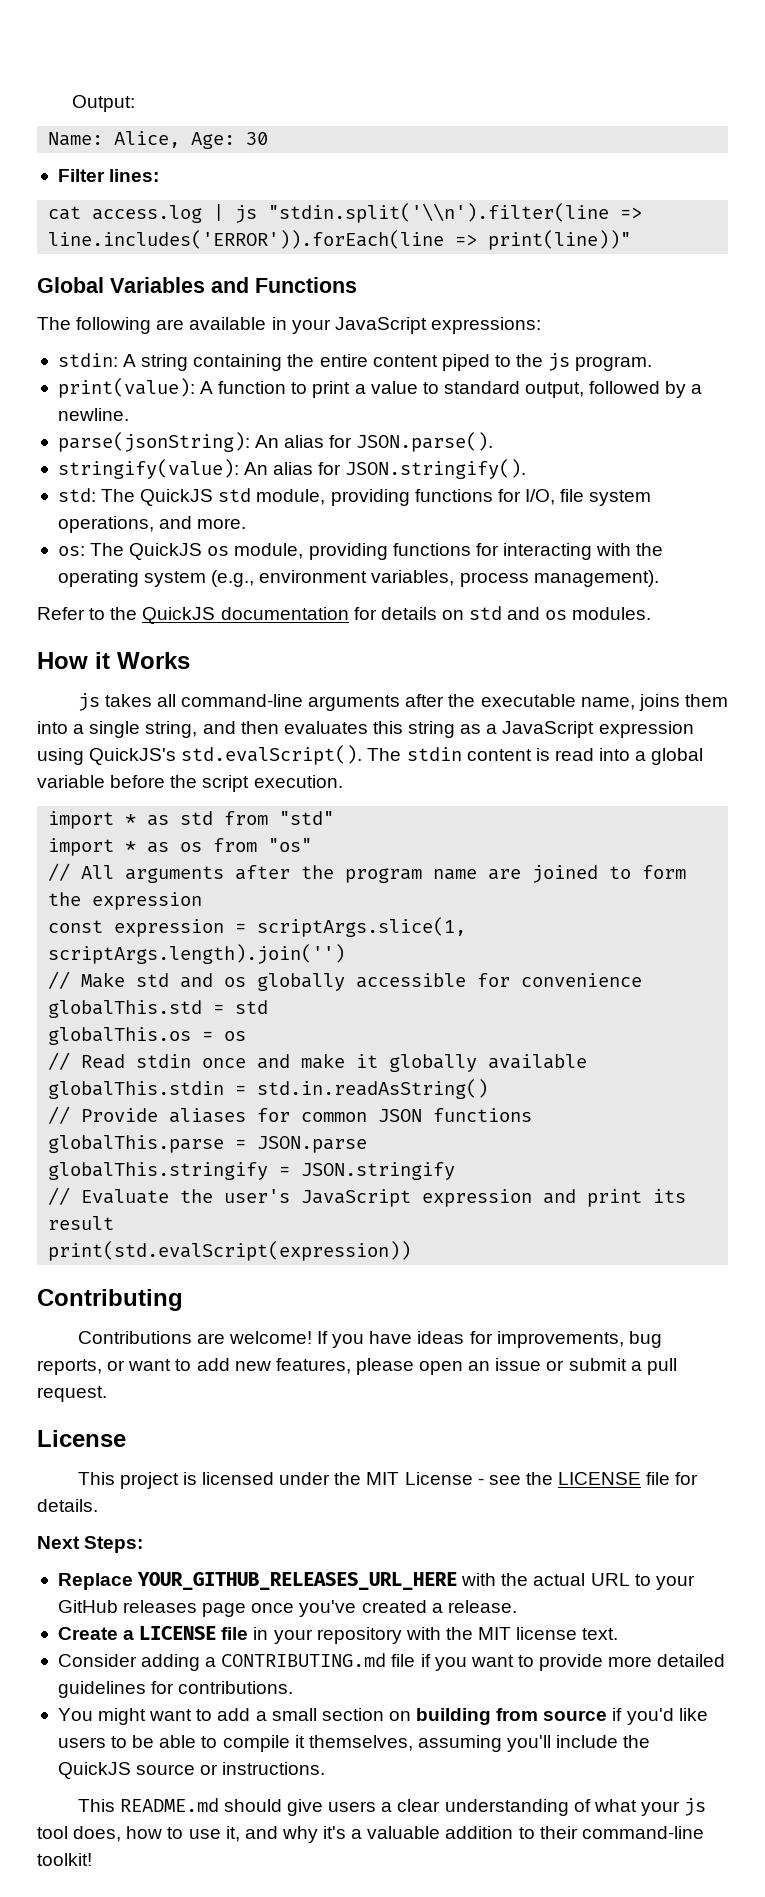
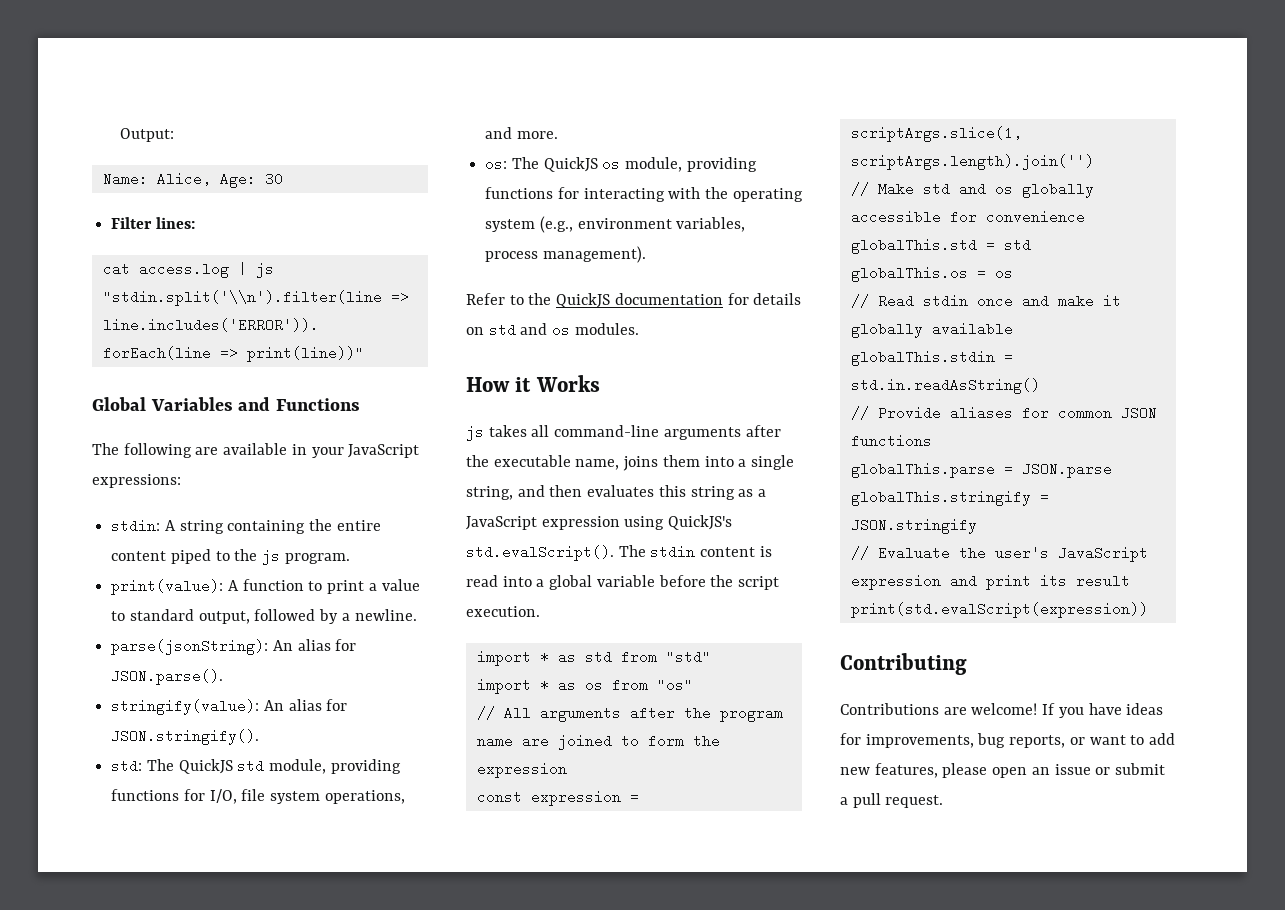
[37,1430,126,1447] [77,1472,699,1489] [37,1499,98,1512] [37,1536,144,1553] [57,1572,695,1590] [57,1600,517,1617] [57,1626,619,1644] [57,1653,726,1671] [57,1681,294,1698] [57,1708,708,1725] [57,1735,651,1752] [57,1762,326,1779] [77,1798,707,1816] [37,1826,704,1843] [37,1853,92,1866] // License // This project is licensed under the MIT License - see the LICENSE file for details. // Next Steps: // Replace YOUR_GITHUB_RELEASES_URL_HERE with the actual URL to your GitHub releases page once you've created a release. // Create a LICENSE file in your repository with the MIT license text. // Consider adding a CONTRIBUTING.md file if you want to provide more detailed guidelines for contributions. // You might want to add a small section on building from source if you'd like users to be able to compile it themselves, assuming you'll include the QuickJS source or instructions. // This README.md should give users a clear understanding of what your js tool does, how to use it, and why it's a valuable addition to their command-line toolkit! -> (944, 801) none

